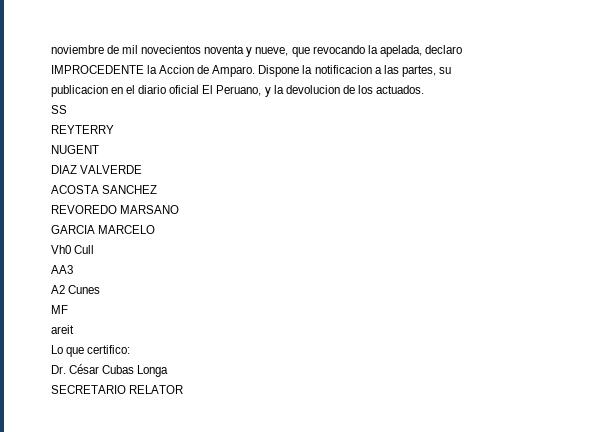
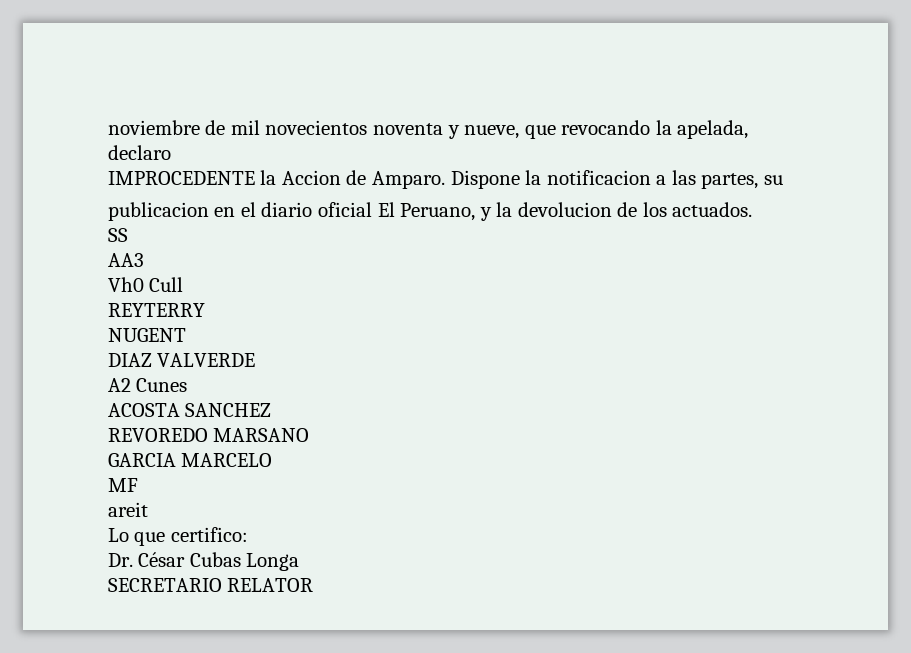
(67, 109) none -> [107,253,144,267] [107,277,184,292] // AA3 // Vh0 Cull
(142, 169) none -> [107,378,188,392] // A2 Cunes
[50,245,94,254] [50,265,73,274] [50,285,100,294] // Vh0 Cull // AA3 // A2 Cunes -> (273, 460) none

